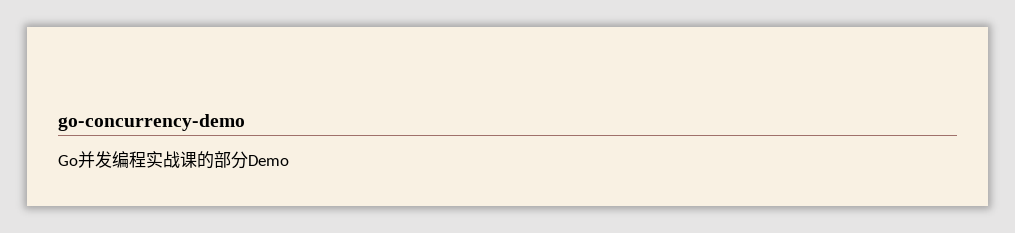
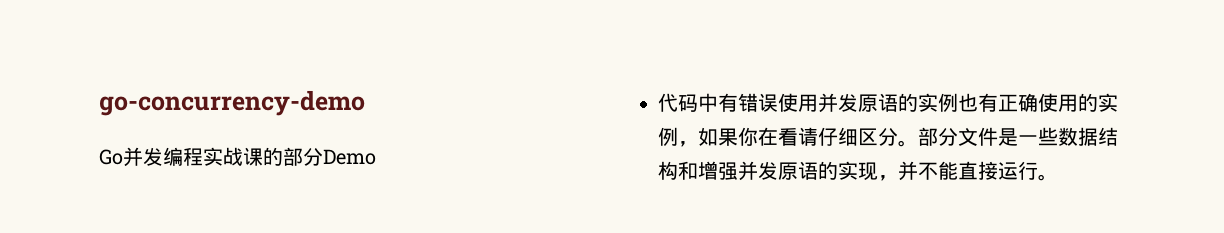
(289, 160) none -> [658,93,1118,113] [658,127,1118,147] [658,161,1058,181] // 代码中有错误使用并发原语的实例也有正确使用的实例，如果你在看请仔细区分。部分文件是一些数据结构和增强并发原语的实现，并不能直接运行。

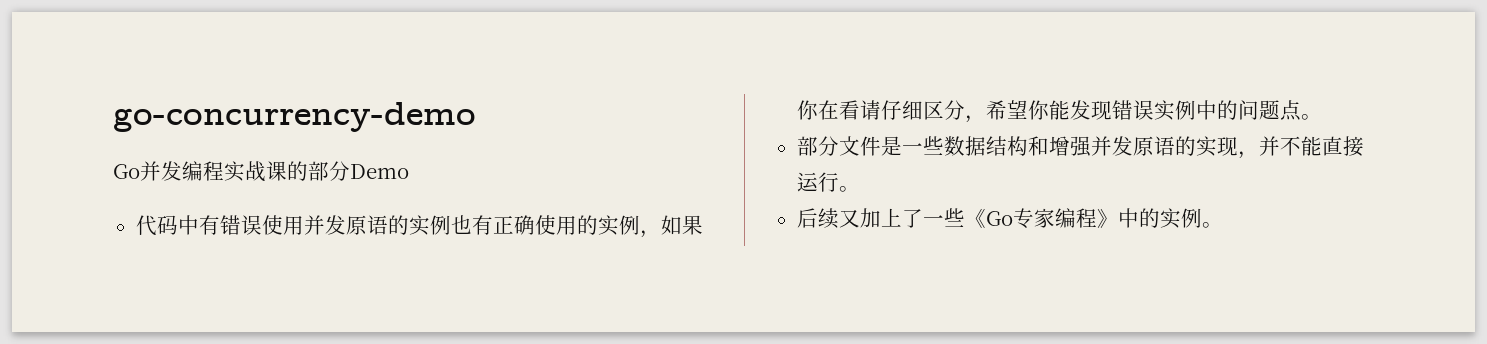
[898,140,918,147] 。 -> [964,100,1322,123] ，希望你能发现错误实例中的问题点。 //
(1058, 177) none -> [796,208,1223,229] // 后续又加上了一些《Go专家编程》中的实例。

